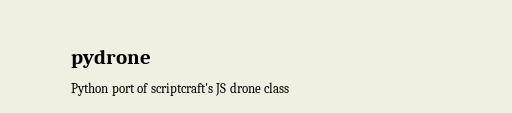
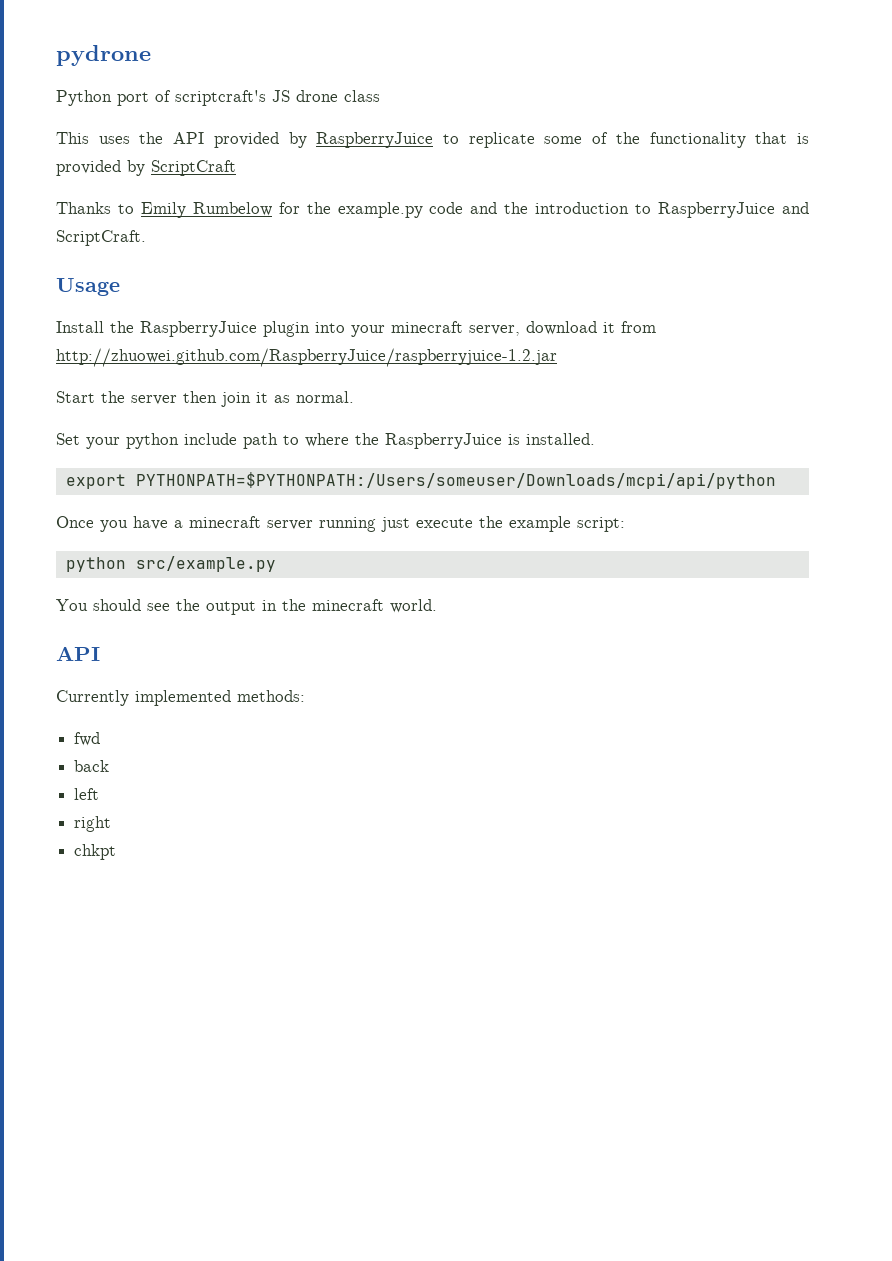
(290, 87) none -> [56,132,809,148] [56,160,236,176] [56,202,809,218] [56,230,146,246] [56,278,120,296] [56,321,656,337] [56,348,557,367] [56,391,354,407] [56,433,595,449] [65,472,776,489] [56,516,625,532] [65,556,276,572] [56,599,437,615] [56,646,100,661] [56,690,305,706] [74,732,101,746] [74,760,110,772] [74,788,100,800] [74,816,112,832] [74,844,117,860] // This uses the API provided by RaspberryJuice to replicate some of the functionality that is provided by ScriptCraft // Thanks to Emily Rumbelow for the example.py code and the introduction to RaspberryJuice and ScriptCraft. // Usage // Install the RaspberryJuice plugin into your minecraft server, download it from http://zhuowei.github.com/RaspberryJuice/raspberryjuice-1.2.jar // Start the server then join it as normal. // Set your python include path to where the RaspberryJuice is installed. // export PYTHONPATH=$PYTHONPATH:/Users/someuser/Downloads/mcpi/api/python // Once you have a minecraft server running just execute the example script: // python src/example.py // You should see the output in the minecraft world. // API // Currently implemented methods: // fwd // back // left // right // chkpt

